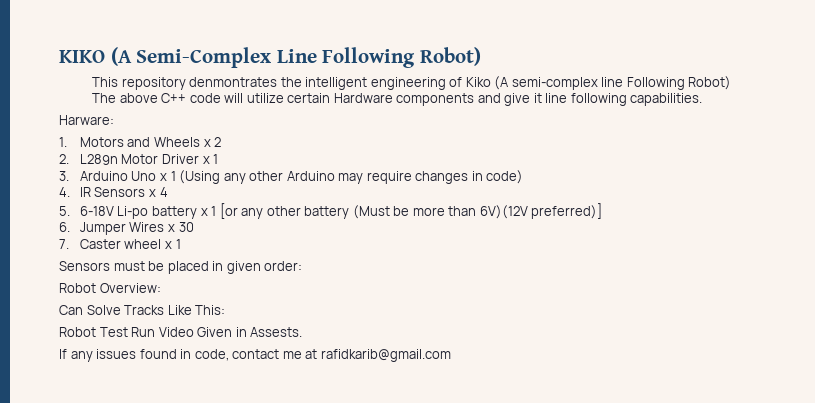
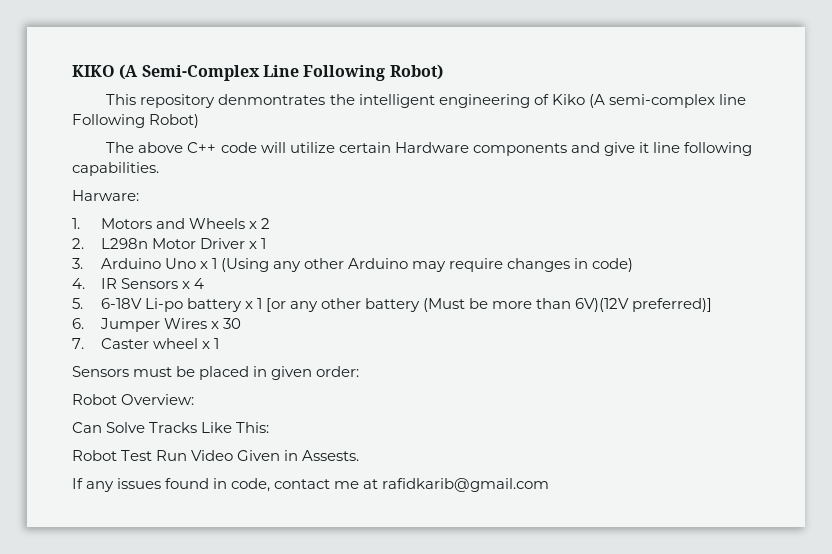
[79,154,118,165] L289n -> [100,238,148,249] L298n

